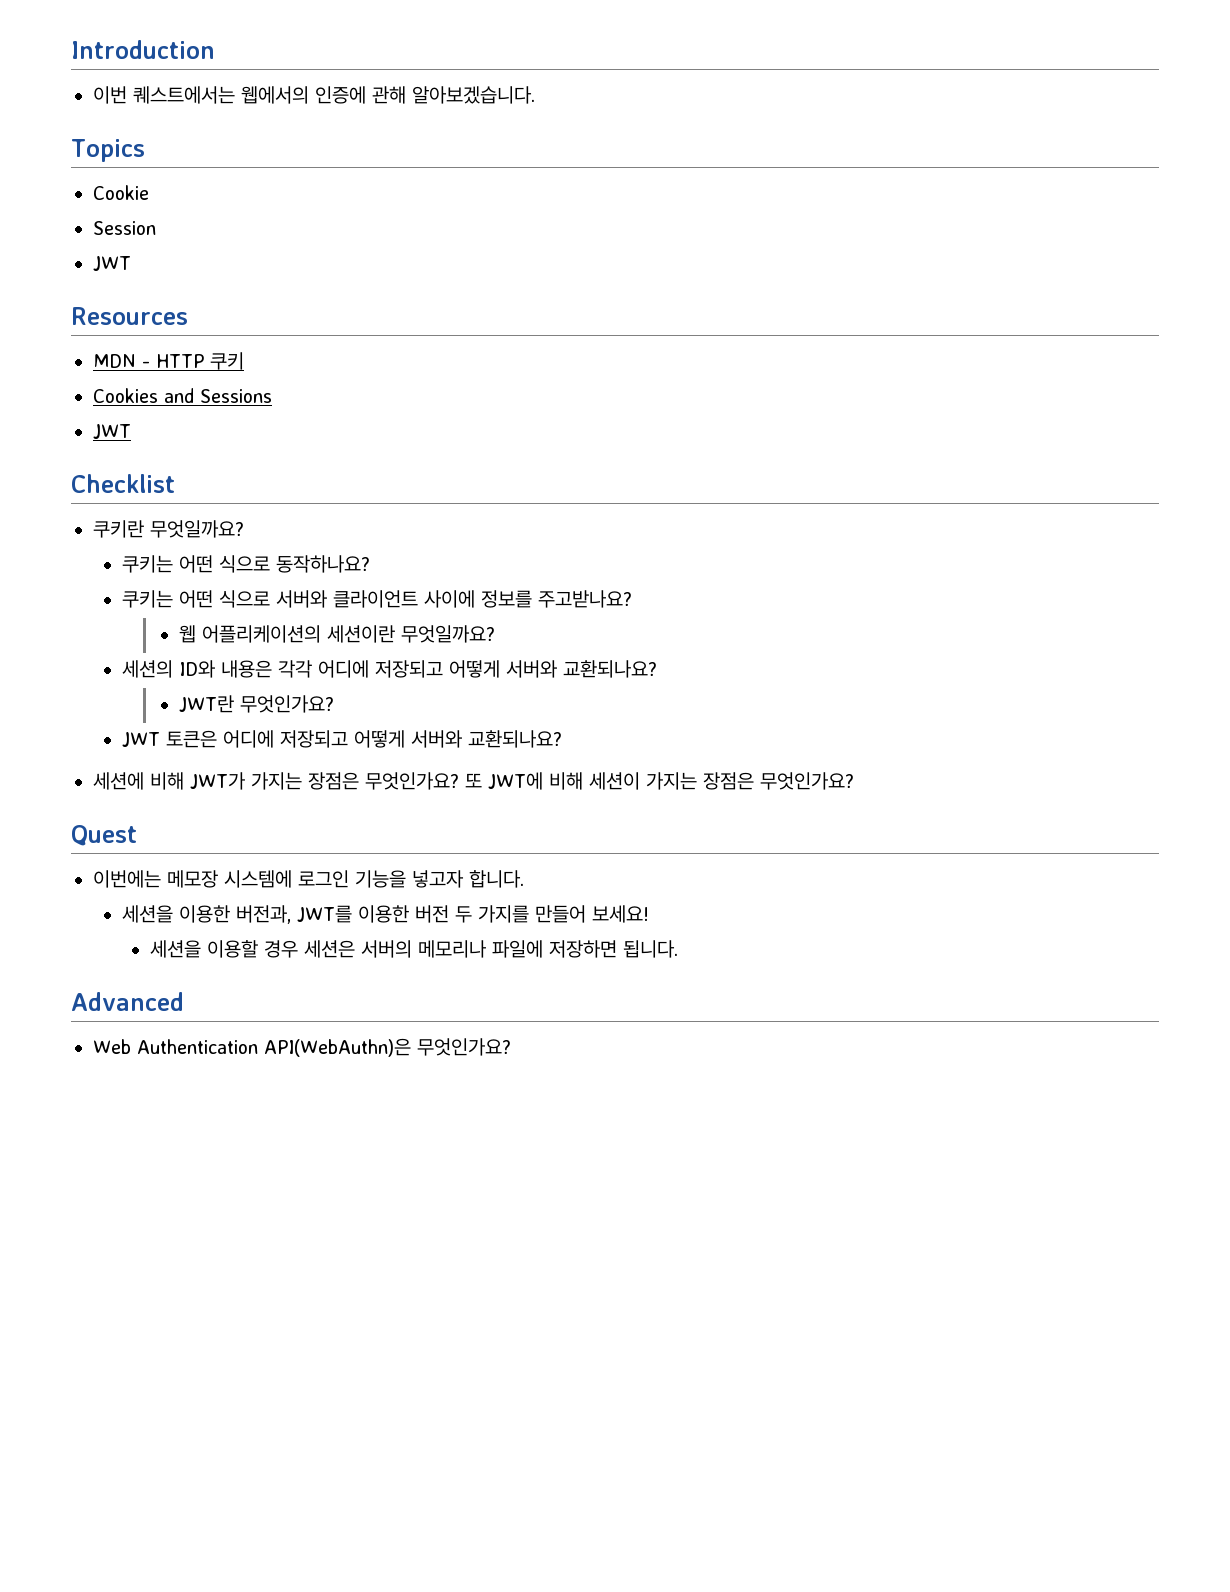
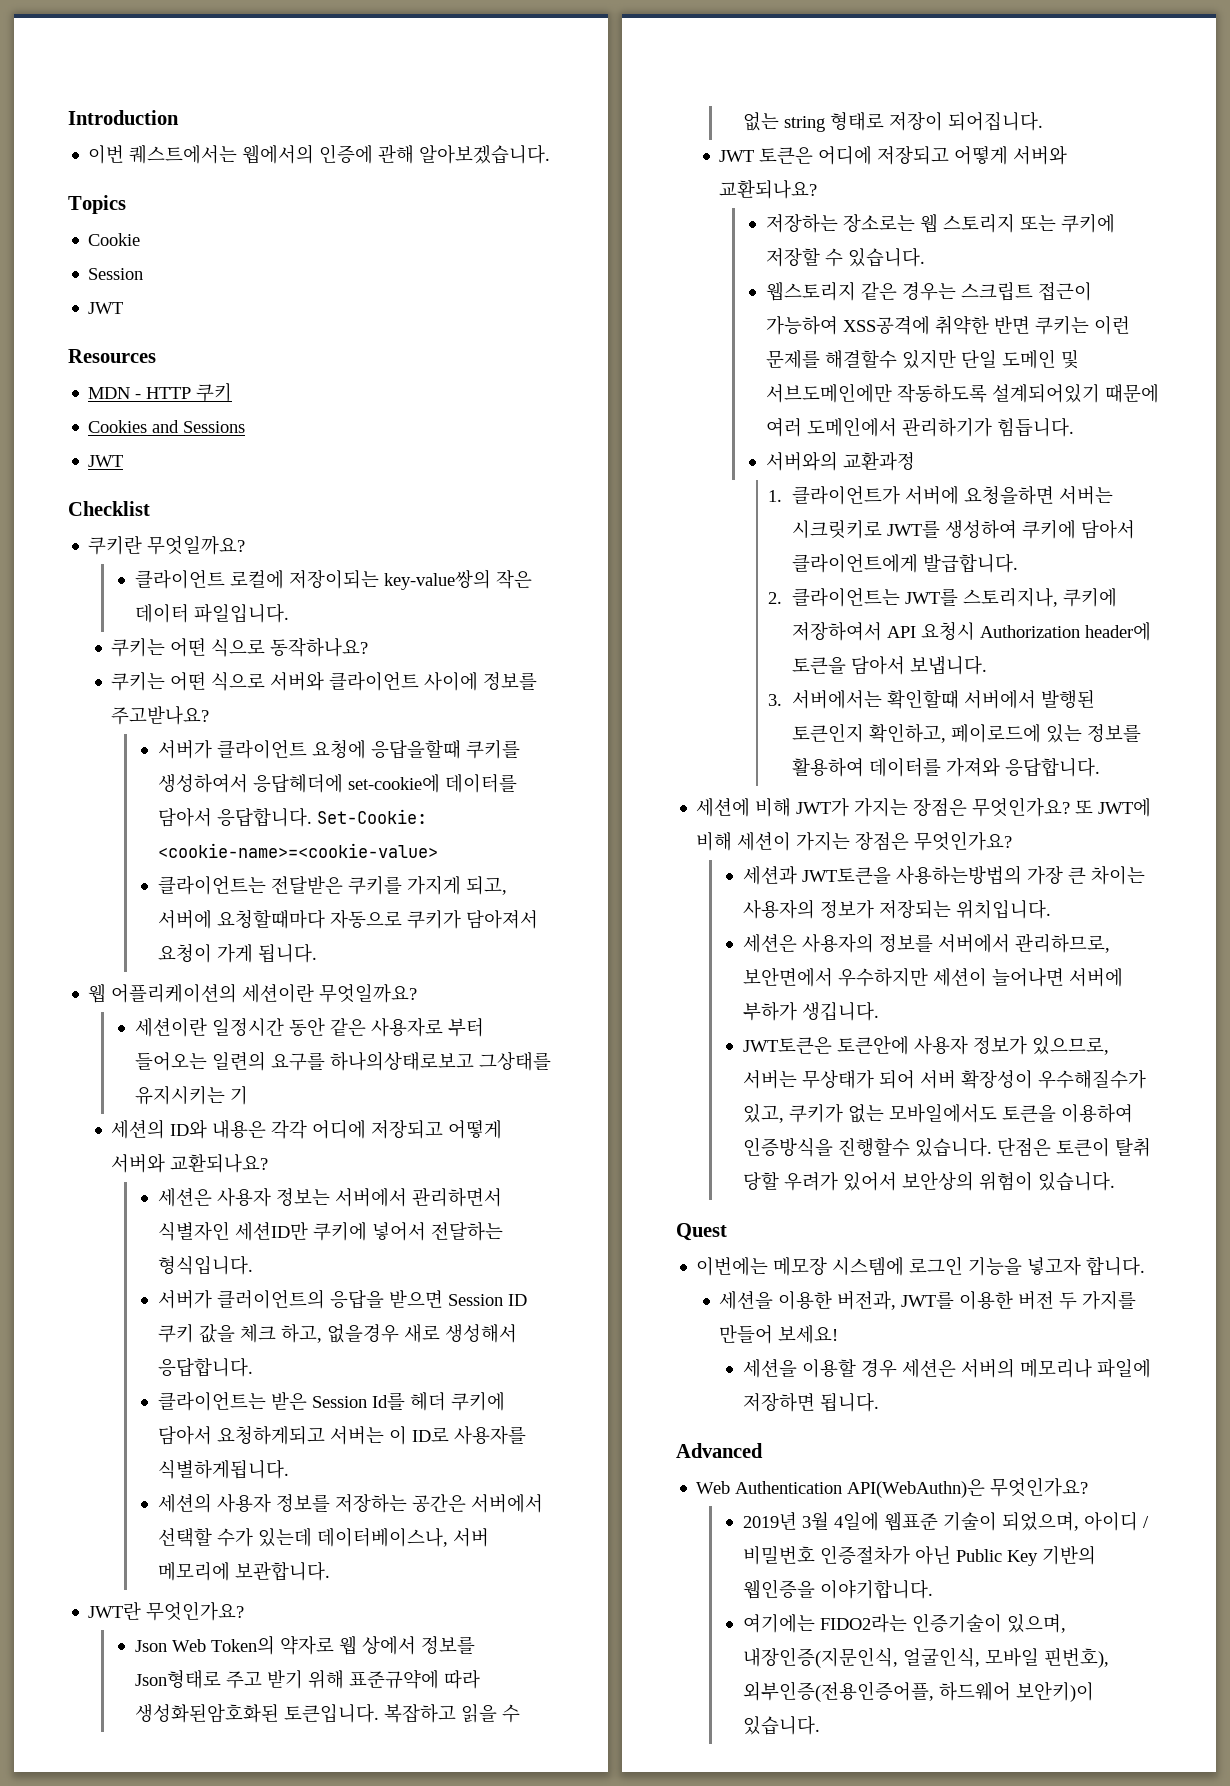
(244, 529) none -> [134,569,532,590] [134,603,289,623] // 클라이언트 로컬에 저장이되는 key-value쌍의 작은 데이터 파일입니다.
[178,625,495,643] 웹 어플리케이션의 세션이란 무엇일까요? -> [157,739,520,759] [157,773,517,793] [157,807,427,827] [157,843,438,858] [157,875,507,895] [157,909,538,929] [157,943,317,963] [88,983,418,1003] [134,1017,484,1037] [134,1051,551,1071] [134,1085,248,1105] 서버가 클라이언트 요청에 응답을할때 쿠키를 생성하여서 응답헤더에 set-cookie에 데이터를 담아서 응답합니다. Set-Cookie: <cookie-name>=<cookie-value> // 클라이언트는 전달받은 쿠키를 가지게 되고, 서버에 요청할때마다 자동으로 쿠키가 담아져서 요청이 가게 됩니다. // 웹 어플리케이션의 세션이란 무엇일까요? // 세션이란 일정시간 동안 같은 사용자로 부터 들어오는 일련의 요구를 하나의상태로보고 그상태를 유지시키는 기
[178,695,334,713] JWT란 무엇인가요? -> [157,1187,502,1207] [157,1221,503,1241] [157,1255,253,1275] [157,1289,527,1309] [157,1324,517,1343] [157,1357,253,1377] [157,1391,505,1411] [157,1425,526,1445] [157,1459,289,1479] [157,1493,543,1513] [157,1527,489,1547] [157,1561,330,1581] [88,1601,245,1621] [134,1635,475,1655] [134,1669,480,1689] [134,1703,520,1723] [742,111,1043,132] 세션은 사용자 정보는 서버에서 관리하면서 식별자인 세션ID만 쿠키에 넣어서 전달하는 형식입니다. // 서버가 클러이언트의 응답을 받으면 Session ID 쿠키 값을 체크 하고, 없을경우 새로 생성해서 응답합니다. // 클라이언트는 받은 Session Id를 헤더 쿠키에 담아서 요청하게되고 서버는 이 ID로 사용자를 식별하게됩니다. // 세션의 사용자 정보를 저장하는 공간은 서버에서 선택할 수가 있는데 데이터베이스나, 서버 메모리에 보관합니다. // JWT란 무엇인가요? // Json Web Token의 약자로 웹 상에서 정보를 Json형태로 주고 받기 위해 표준규약에 따라 생성화된암호화된 토큰입니다. 복잡하고 읽을 수 없는 string 형태로 저장이 되어집니다.
(562, 739) none -> [765,213,1115,233] [765,247,925,267] [765,281,1092,301] [765,315,1130,335] [765,349,1079,369] [765,383,1159,403] [765,417,1074,437] [765,451,915,471] [768,485,1113,505] [791,520,1135,539] [791,553,1018,573] [768,587,1117,607] [791,621,1151,641] [791,655,987,675] [768,689,1095,709] [791,723,1141,743] [791,757,1100,777] // 저장하는 장소로는 웹 스토리지 또는 쿠키에 저장할 수 있습니다. // 웹스토리지 같은 경우는 스크립트 접근이 가능하여 XSS공격에 취약한 반면 쿠키는 이런 문제를 해결할수 있지만 단일 도메인 및 서브도메인에만 작동하도록 설계되어있기 때문에 여러 도메인에서 관리하기가 힘듭니다. // 서버와의 교환과정 // 1. 클라이언트가 서버에 요청을하면 서버는 시크릿키로 JWT를 생성하여 쿠키에 담아서 클라이언트에게 발급합니다. // 2. 클라이언트는 JWT를 스토리지나, 쿠키에 저장하여서 API 요청시 Authorization header에 토큰을 담아서 보냅니다. // 3. 서버에서는 확인할때 서버에서 발행된 토큰인지 확인하고, 페이로드에 있는 정보를 활용하여 데이터를 가져와 응답합니다.
(854, 781) none -> [742,865,1145,885] [742,899,1051,919] [742,933,1110,953] [742,967,1123,987] [742,1001,879,1021] [742,1035,1109,1055] [742,1070,1146,1089] [742,1104,1133,1123] [742,1137,1151,1157] [742,1171,1115,1191] // 세션과 JWT토큰을 사용하는방법의 가장 큰 차이는 사용자의 정보가 저장되는 위치입니다. // 세션은 사용자의 정보를 서버에서 관리하므로, 보안면에서 우수하지만 세션이 늘어나면 서버에 부하가 생깁니다. // JWT토큰은 토큰안에 사용자 정보가 있으므로, 서버는 무상태가 되어 서버 확장성이 우수해질수가 있고, 쿠키가 없는 모바일에서도 토큰을 이용하여 인증방식을 진행할수 있습니다. 단점은 토큰이 탈취 당할 우려가 있어서 보안상의 위험이 있습니다.
(511, 1047) none -> [742,1511,1149,1531] [742,1545,1096,1566] [742,1579,933,1599] [742,1613,1066,1633] [742,1647,1109,1668] [742,1681,1094,1702] [742,1715,820,1735] // 2019년 3월 4일에 웹표준 기술이 되었으며, 아이디 / 비밀번호 인증절차가 아닌 Public Key 기반의 웹인증을 이야기합니다. // 여기에는 FIDO2라는 인증기술이 있으며, 내장인증(지문인식, 얼굴인식, 모바일 핀번호), 외부인증(전용인증어플, 하드웨어 보안키)이 있습니다.

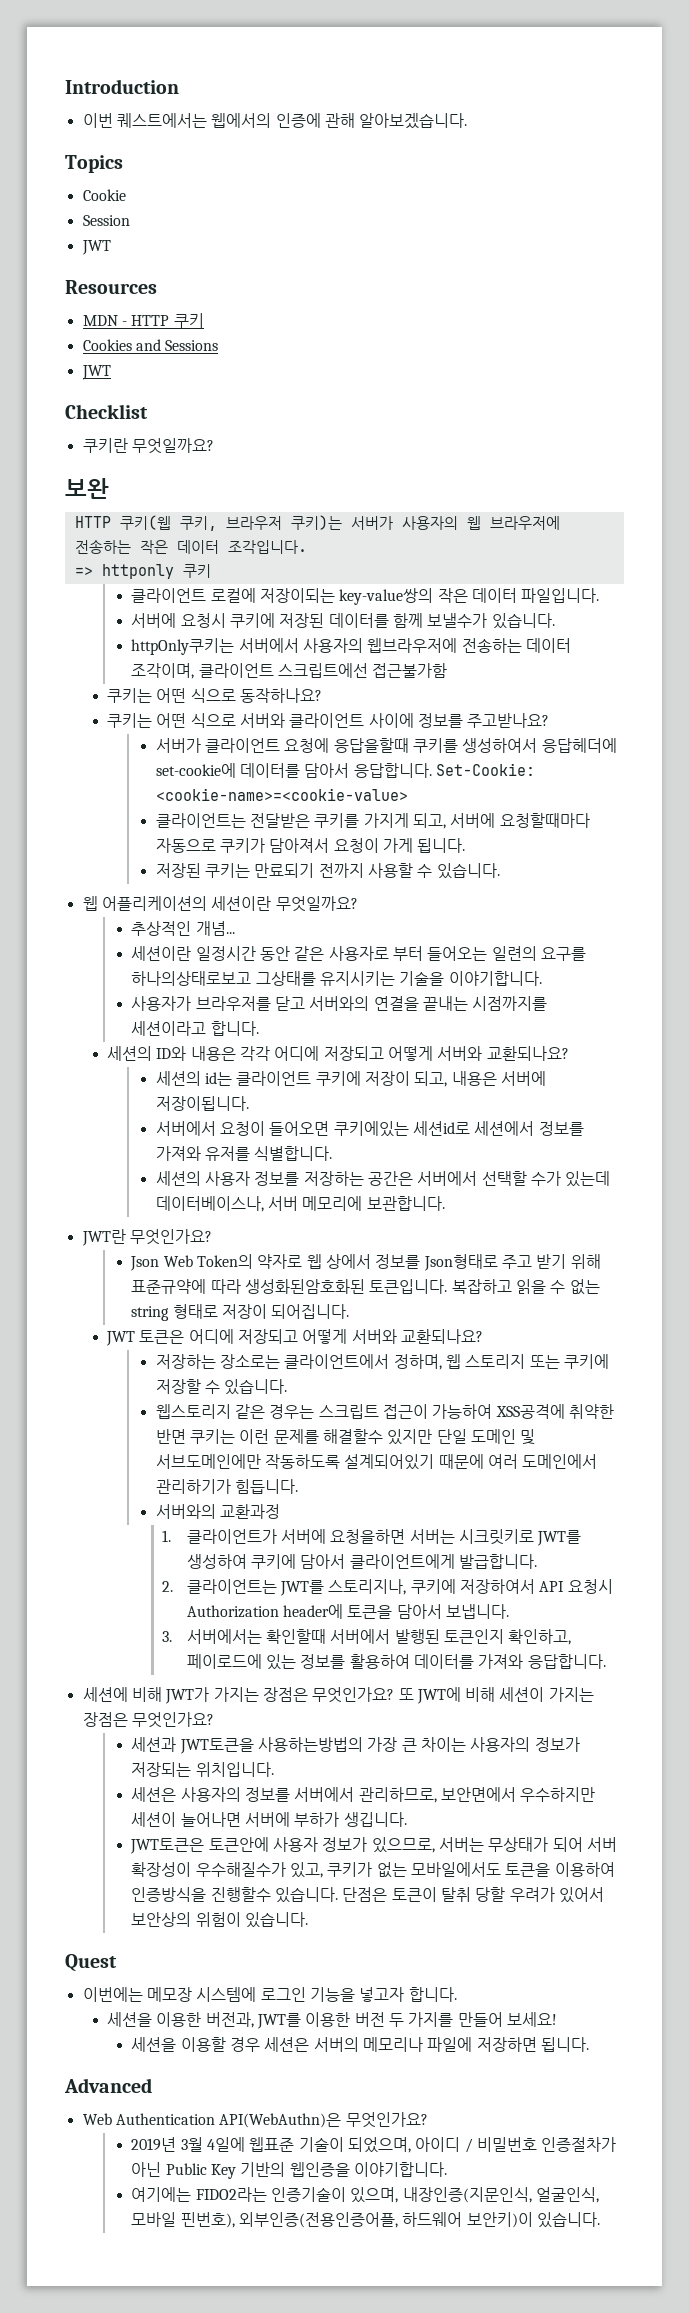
(246, 545) none -> [65,478,109,499] [74,515,560,531] [74,539,307,554] [74,564,211,579] // 보완 // HTTP 쿠키(웹 쿠키, 브라우저 쿠키)는 서버가 사용자의 웹 브라우저에 전송하는 작은 데이터 조각입니다. // => httponly 쿠키
(289, 613) none -> [131,613,555,629] [131,638,571,655] [131,663,448,679] // 서버에 요청시 쿠키에 저장된 데이터를 함께 보낼수가 있습니다. // httpOnly쿠키는 서버에서 사용자의 웹브라우저에 전송하는 데이터 조각이며, 클라이언트 스크립트에선 접근불가함
(317, 953) none -> [155,863,500,879] // 저장된 쿠키는 만료되기 전까지 사용할 수 있습니다.
(418, 993) none -> [131,921,235,936] // 추상적인 개념...
[229,1086,248,1105] 기 -> [399,971,542,986] [131,996,548,1011] [131,1021,259,1036] 기술을 이야기합니다. // 사용자가 브라우저를 닫고 서버와의 연결을 끝내는 시점까지를 세션이라고 합니다.
[157,1187,502,1207] [157,1221,503,1241] [157,1255,253,1275] [157,1289,527,1309] [157,1324,517,1343] [157,1357,253,1377] [157,1391,505,1411] [157,1425,526,1445] [157,1459,289,1479] 세션은 사용자 정보는 서버에서 관리하면서 식별자인 세션ID만 쿠키에 넣어서 전달하는 형식입니다. // 서버가 클러이언트의 응답을 받으면 Session ID 쿠키 값을 체크 하고, 없을경우 새로 생성해서 응답합니다. // 클라이언트는 받은 Session Id를 헤더 쿠키에 담아서 요청하게되고 서버는 이 ID로 사용자를 식별하게됩니다. -> [155,1071,546,1087] [155,1096,249,1111] [155,1121,584,1137] [155,1146,333,1161] 세션의 id는 클라이언트 쿠키에 저장이 되고, 내용은 서버에 저장이됩니다. // 서버에서 요청이 들어오면 쿠키에있는 세션id로 세션에서 정보를 가져와 유저를 식별합니다.
(915, 223) none -> [284,1354,442,1370] 클라이언트에서 정하며,

